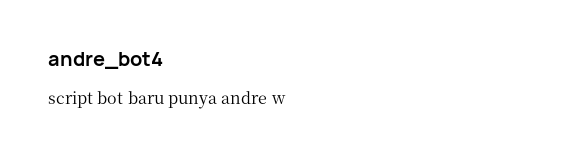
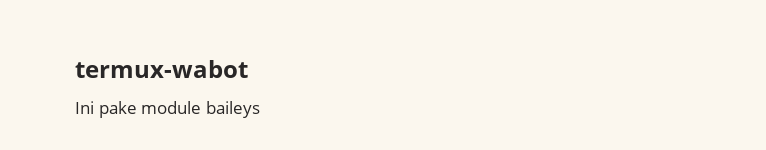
[48,52,163,69] [48,91,286,109] andre_bot4 // script bot baru punya andre w -> [75,60,248,78] [75,101,260,118] termux-wabot // Ini pake module baileys

